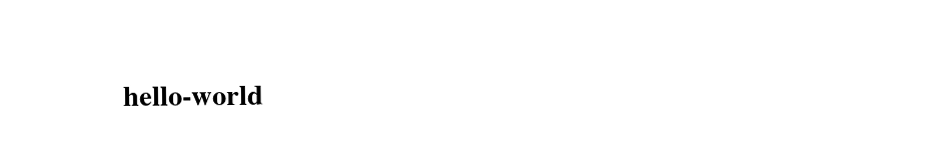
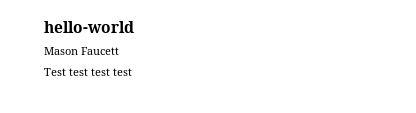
(264, 95) none -> [44,47,119,55] [44,68,132,76] // Mason Faucett // Test test test test

